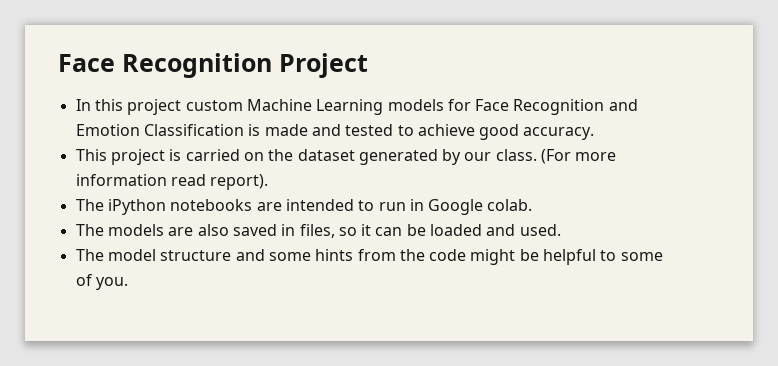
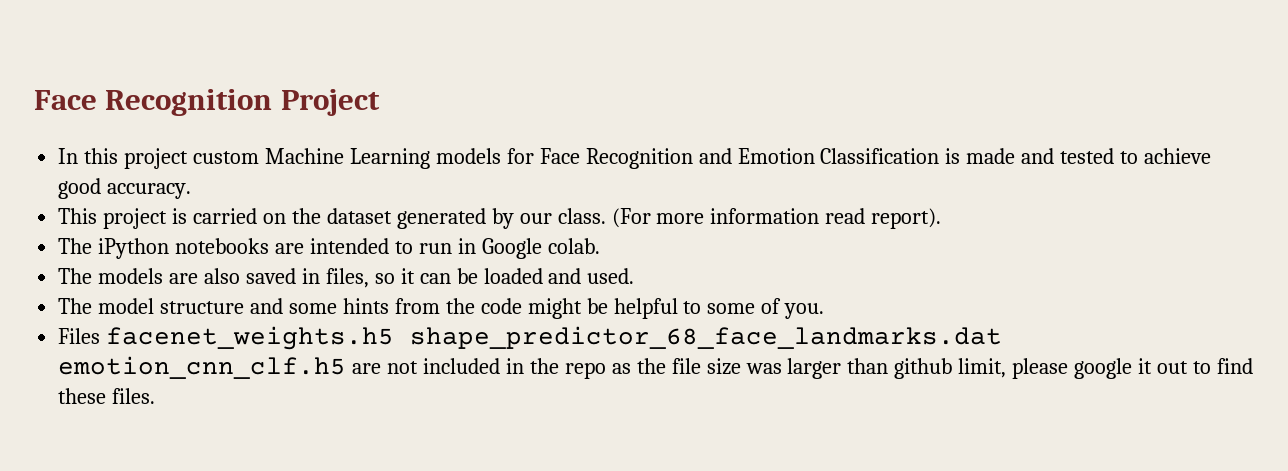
(128, 283) none -> [58,326,1003,350] [58,356,1253,379] [58,388,156,404] // Files facenet_weights.h5 shape_predictor_68_face_landmarks.dat emotion_cnn_clf.h5 are not included in the repo as the file size was larger than github limit, please google it out to find these files.

